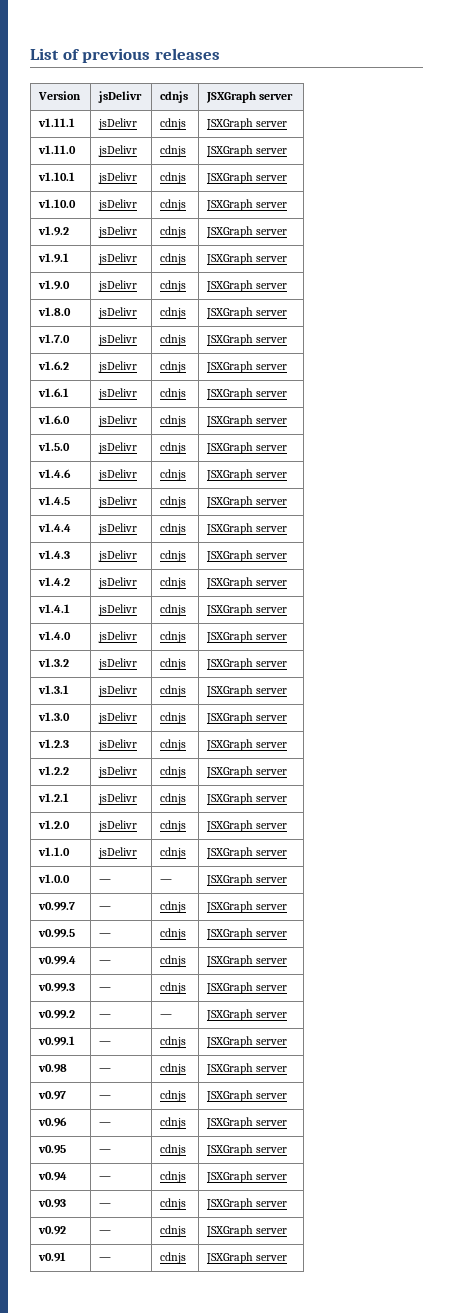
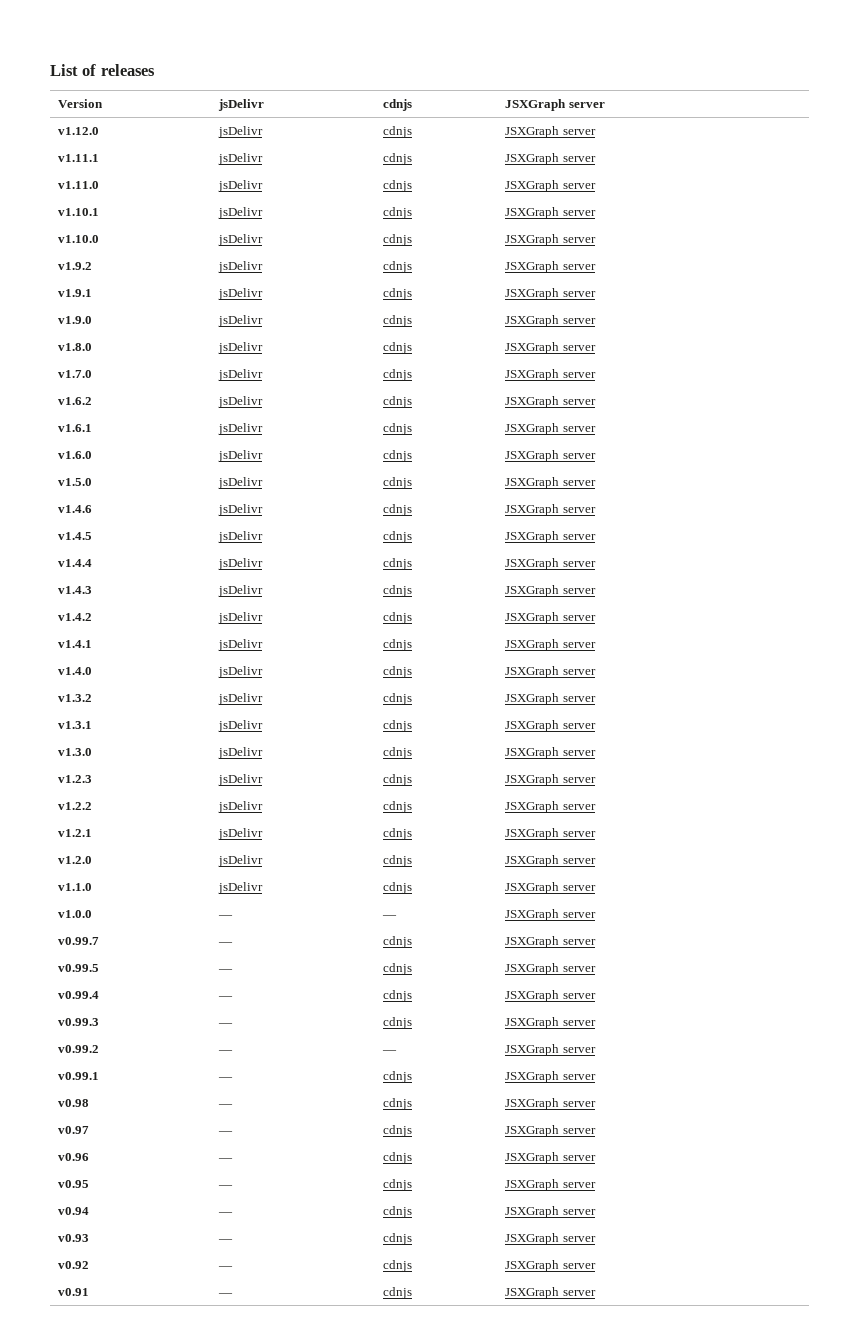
[82,48,151,63] previous -> (97, 70) none
(294, 96) none -> [58,127,100,135] [218,126,264,138] [383,126,413,138] [505,126,596,138] // v1.12.0 | jsDelivr | cdnjs | JSXGraph server

